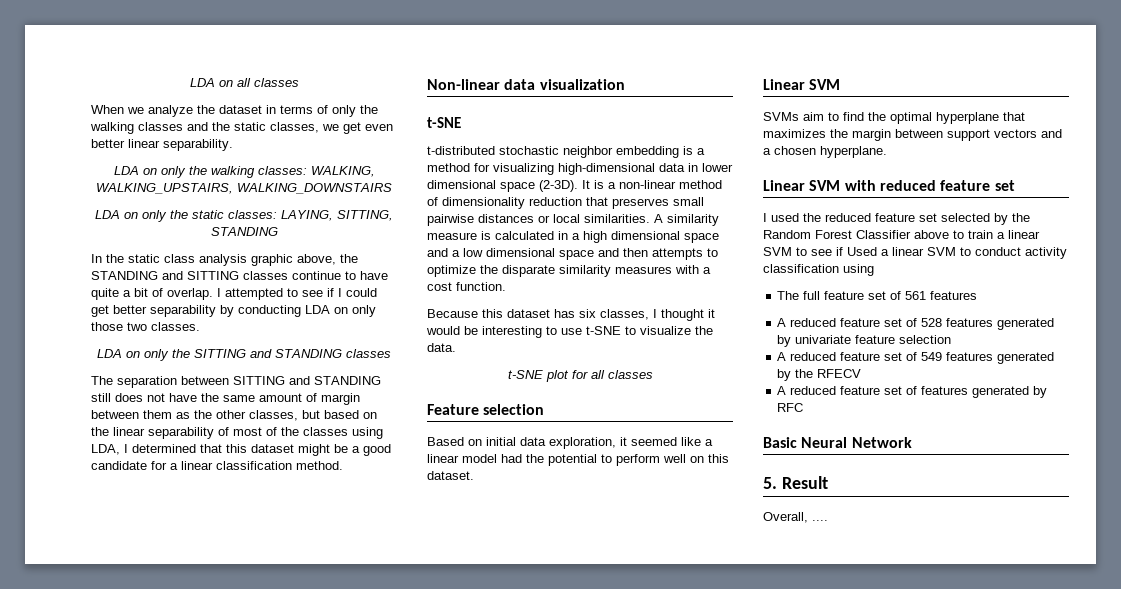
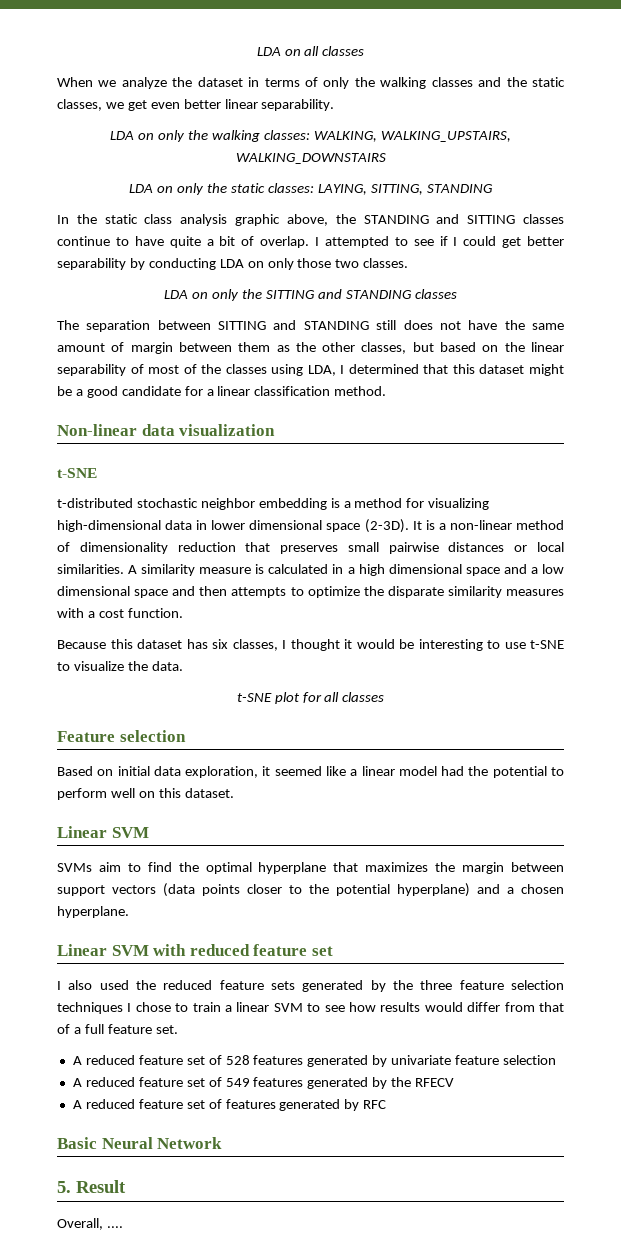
(1037, 133) none -> [163,883,470,897] (data points closer to the potential hyperplane)
(767, 217) none -> [68,980,93,990] also
[919,213,1030,225] [763,230,949,239] set selected by the Random Forest Classifier above -> [271,980,564,992] [57,1002,171,1014] sets generated by the three feature selection techniques I chose
[836,247,1067,259] [763,264,874,276] [777,291,978,300] if Used a linear SVM to conduct activity classification using // The full feature set of 561 features -> [349,1002,564,1012] [57,1024,178,1034] how results would differ from that of a full feature set.

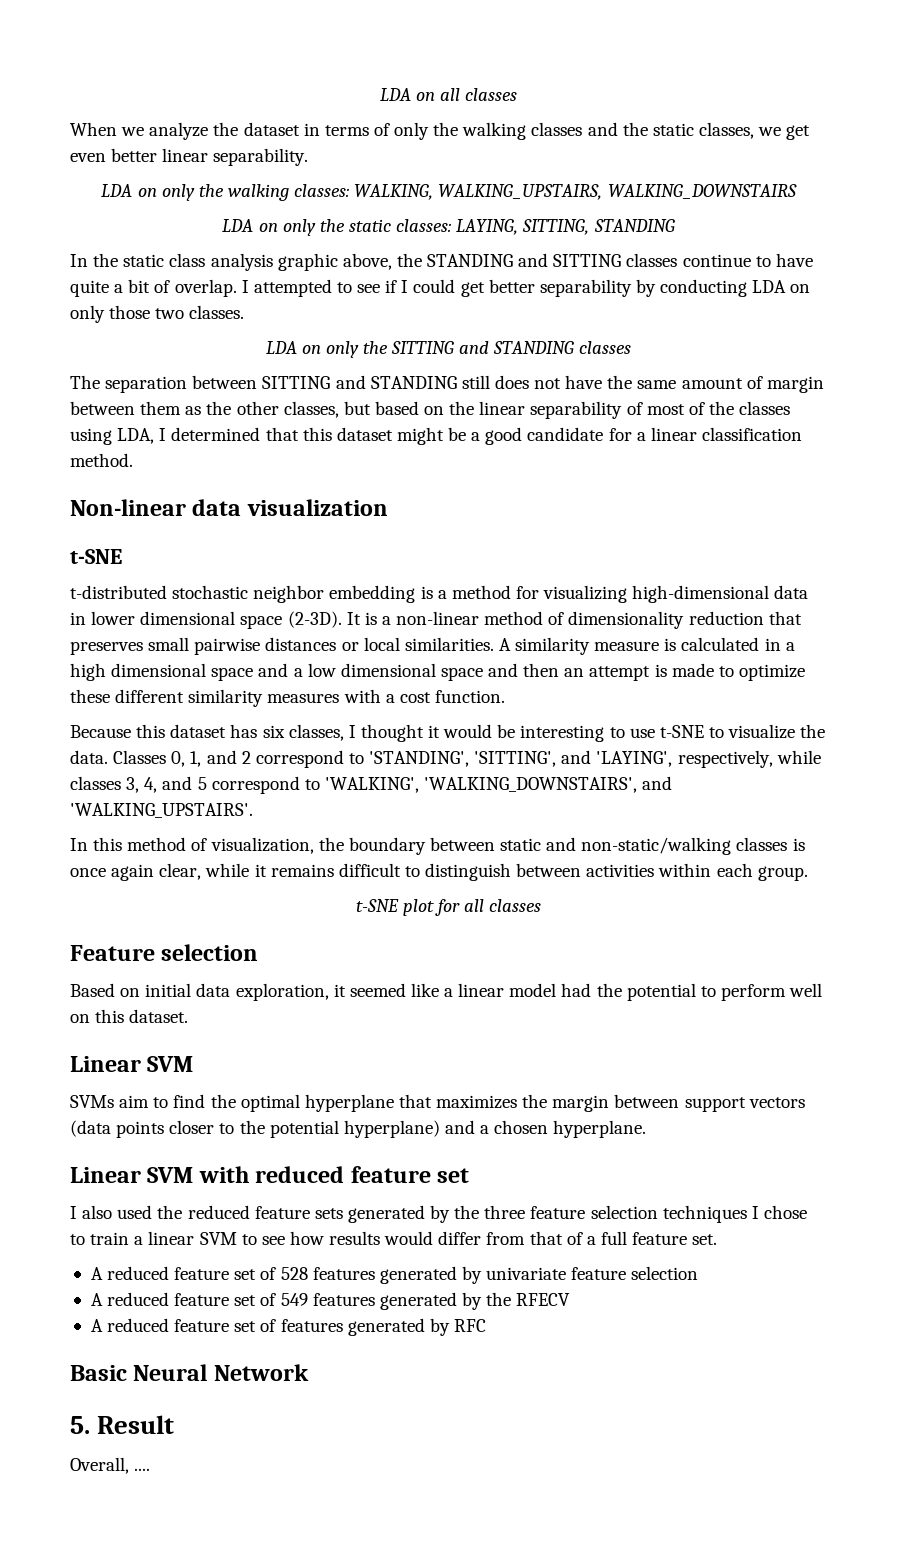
[231,586,444,598] attempts to optimize the disparate -> [564,663,805,681] [70,689,185,703] an attempt is made to optimize these different
(183, 666) none -> [113,750,821,768] [70,776,673,794] [70,803,253,818] [70,837,805,855] [70,863,808,881] Classes 0, 1, and 2 correspond to 'STANDING', 'SITTING', and 'LAYING', respectively, while classes 3, 4, and 5 correspond to 'WALKING', 'WALKING_DOWNSTAIRS', and 'WALKING_UPSTAIRS'. // In this method of visualization, the boundary between static and non-static/walking classes is once again clear, while it remains difficult to distinguish between activities within each group.

